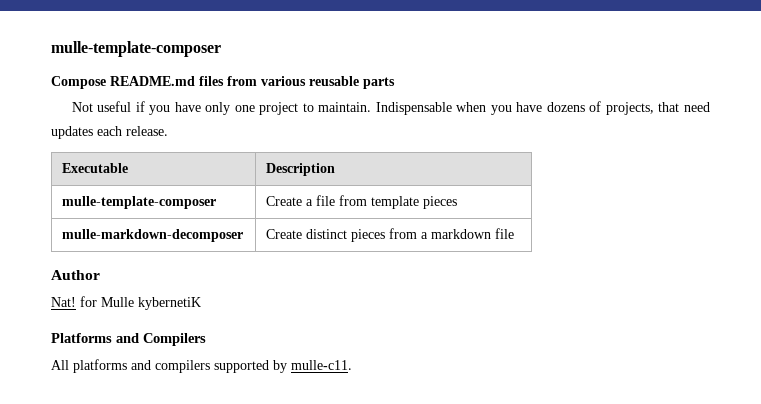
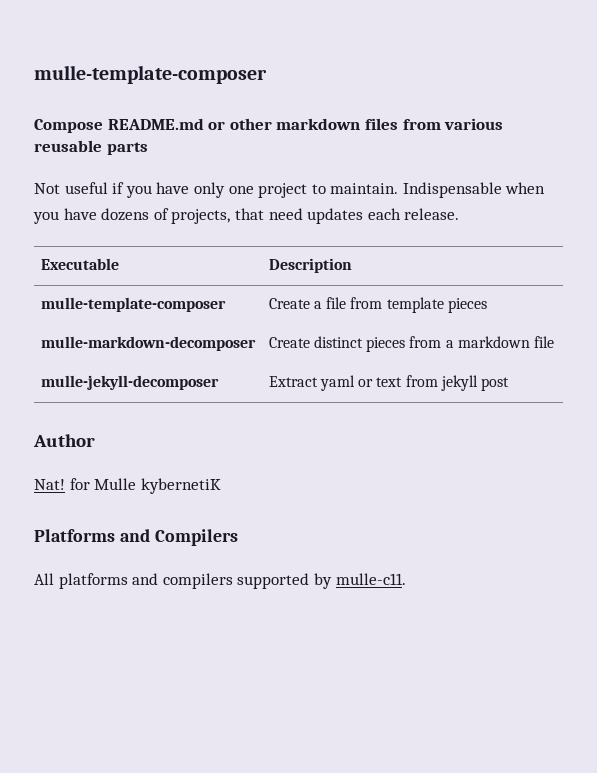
(195, 81) none -> [208,118,361,130] or other markdown
(515, 233) none -> [40,375,219,390] [268,375,509,391] // mulle-jekyll-decomposer | Extract yaml or text from jekyll post

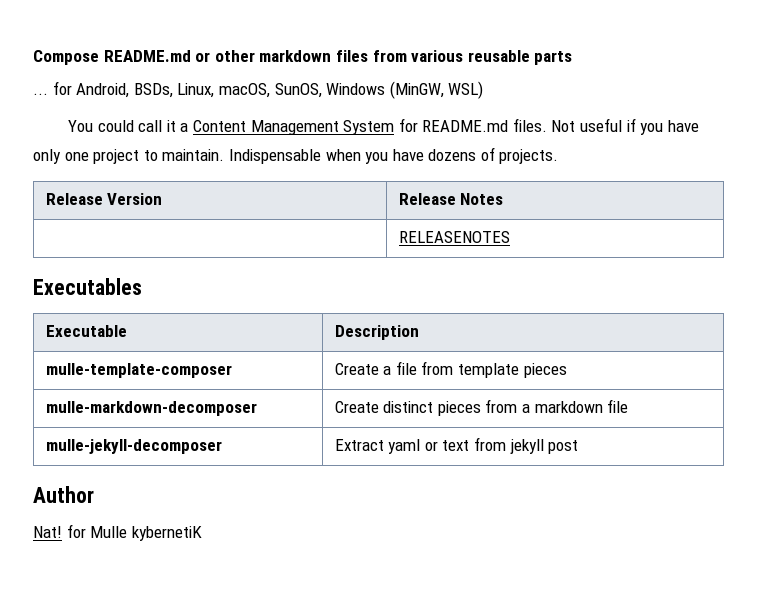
[34,65,267,84] mulle-template-composer // -> (33, 57) none
(148, 148) none -> [33,81,484,99] [67,118,547,135] ... for Android, BSDs, Linux, macOS, SunOS, Windows (MinGW, WSL) // You could call it a Content Management System for README.md files.
[171,208,460,224] projects, that need updates each release. -> [499,149,559,164] [45,193,163,205] [398,193,504,205] [398,231,510,243] [33,278,142,295] projects. // Release Version | Release Notes // | RELEASENOTES // Executables
[34,529,238,546] [34,573,406,589] // Platforms and Compilers // All platforms and compilers supported by mulle-c11. -> (202, 533) none

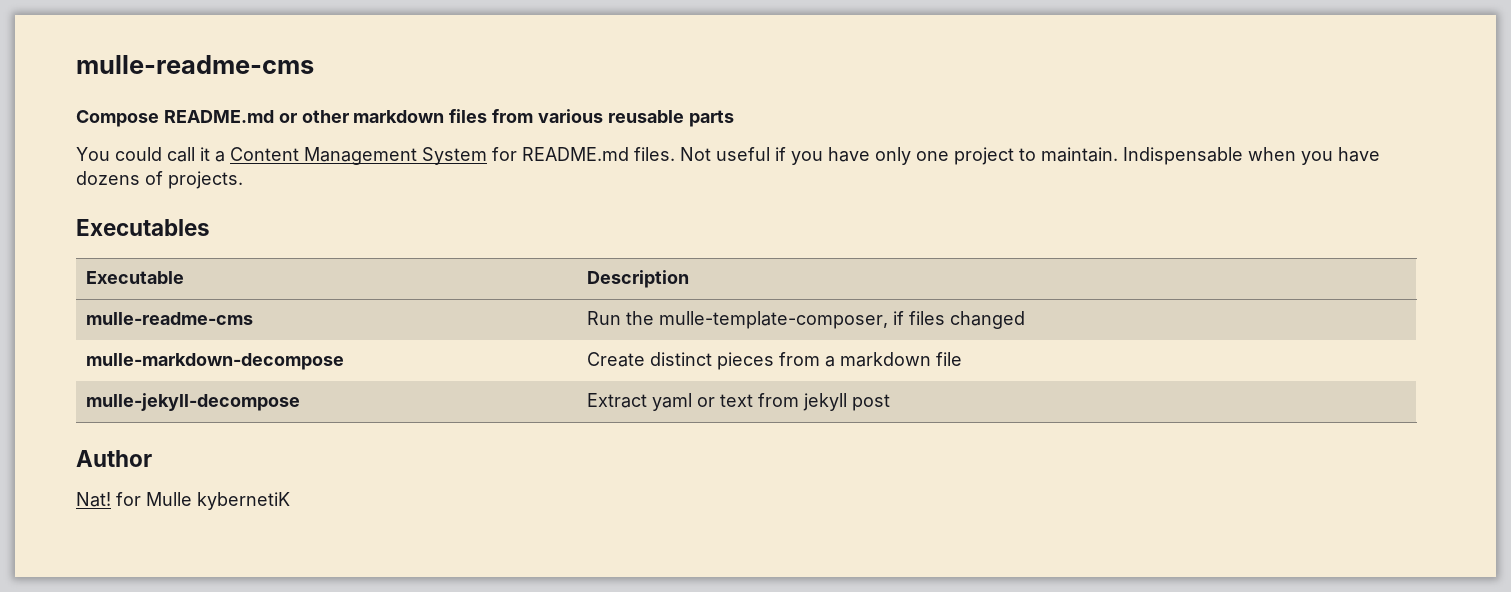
(33, 57) none -> [76,55,314,74] mulle-readme-cms //
[33,81,484,99] // ... for Android, BSDs, Linux, macOS, SunOS, Windows (MinGW, WSL) -> (734, 118) none
[45,193,163,205] [398,193,504,205] [398,231,510,243] [33,278,142,295] [45,325,127,337] [334,325,419,340] [45,363,232,378] [334,361,567,378] [45,401,257,416] // Release Version | Release Notes // | RELEASENOTES // Executables // Executable | Description // mulle-template-composer | Create a file from template pieces // mulle-markdown-decomposer -> [76,219,210,236] [85,271,184,284] [586,270,689,288] [85,312,253,325] [586,311,1025,329] [85,353,344,370] // Executables // Executable | Description // mulle-readme-cms | Run the mulle-template-composer, if files changed // mulle-markdown-decompose
[45,439,222,454] mulle-jekyll-decomposer -> [85,393,300,411] mulle-jekyll-decompose

